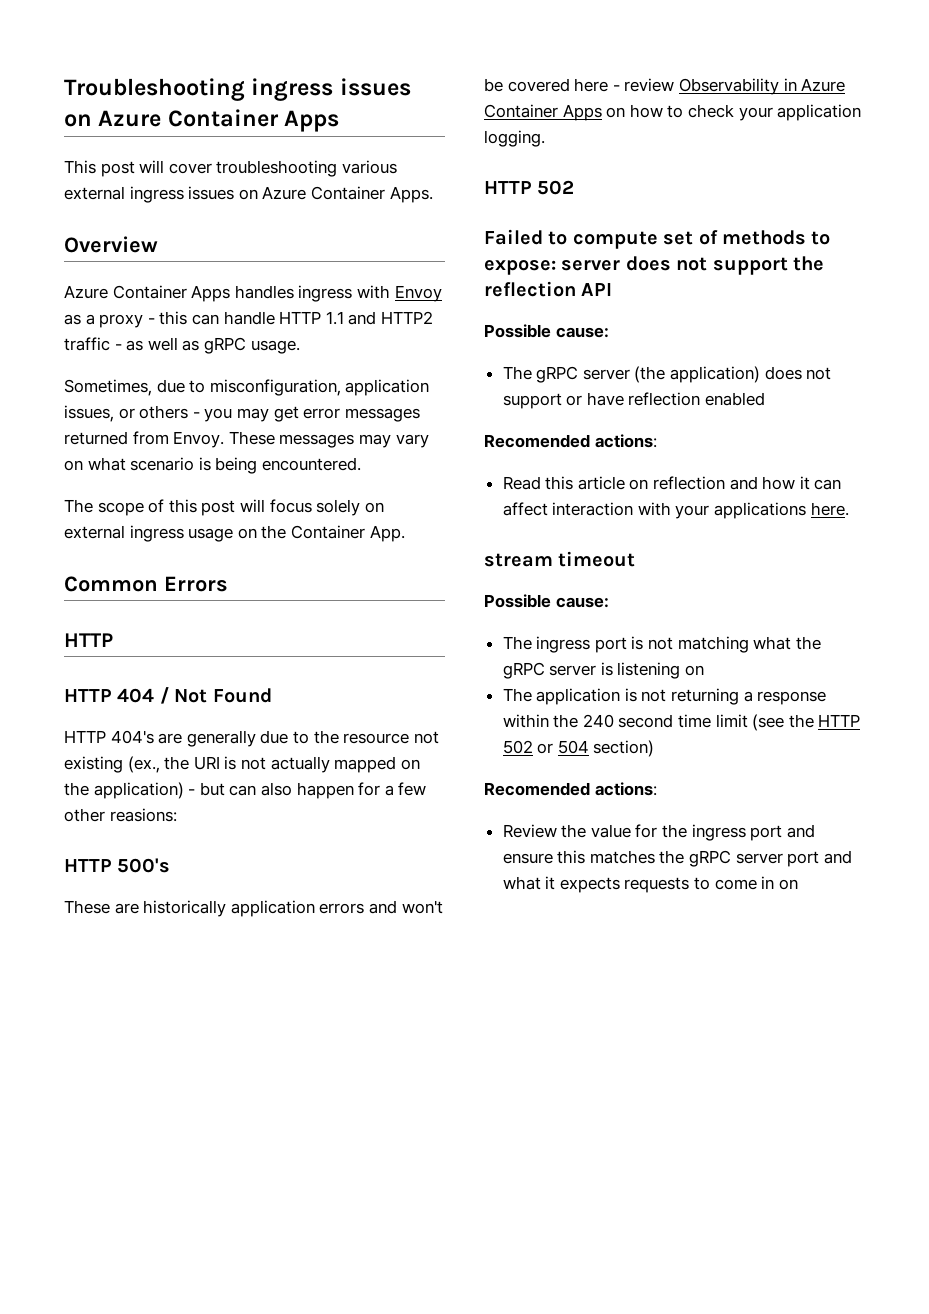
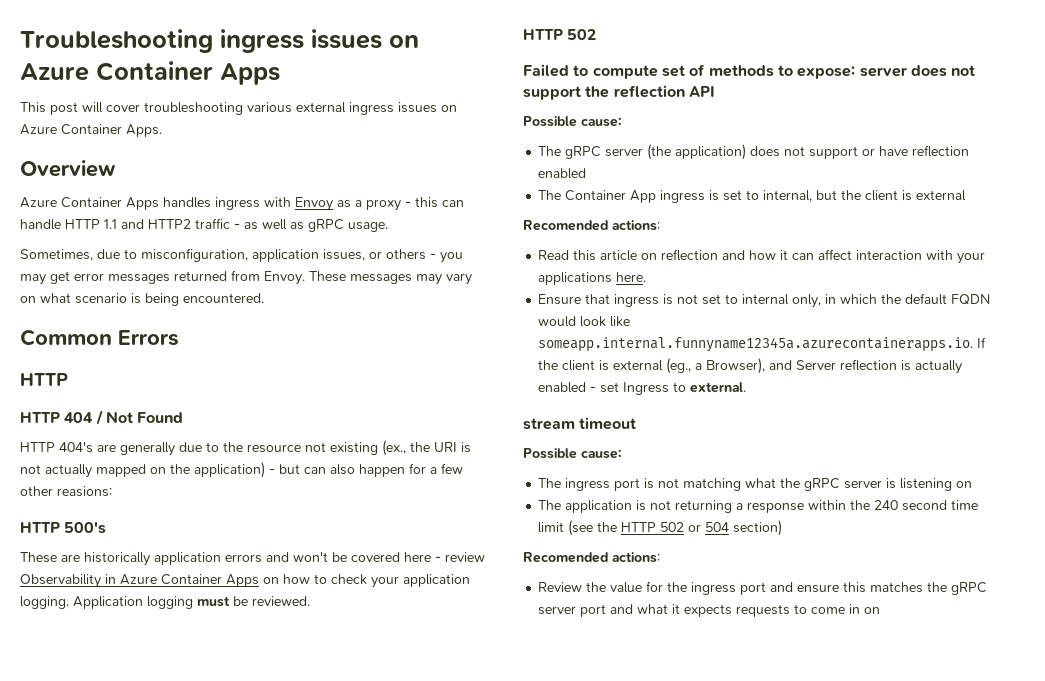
[64,499,384,516] [64,525,405,542] // The scope of this post will focus solely on external ingress usage on the Container App. -> (264, 298) none
(545, 138) none -> [73,596,310,609] Application logging must be reviewed.
(766, 399) none -> [538,190,967,203] // The Container App ingress is set to internal, but the client is external
(849, 509) none -> [538,293,991,308] [538,316,631,327] [538,337,987,352] [538,358,963,374] [538,382,747,395] // Ensure that ingress is not set to internal only, in which the default FQDN would look like someapp.internal.funnyname12345a.azurecontainerapps.io. If the client is external (eg., a Browser), and Server reflection is actually enabled - set Ingress to external.

